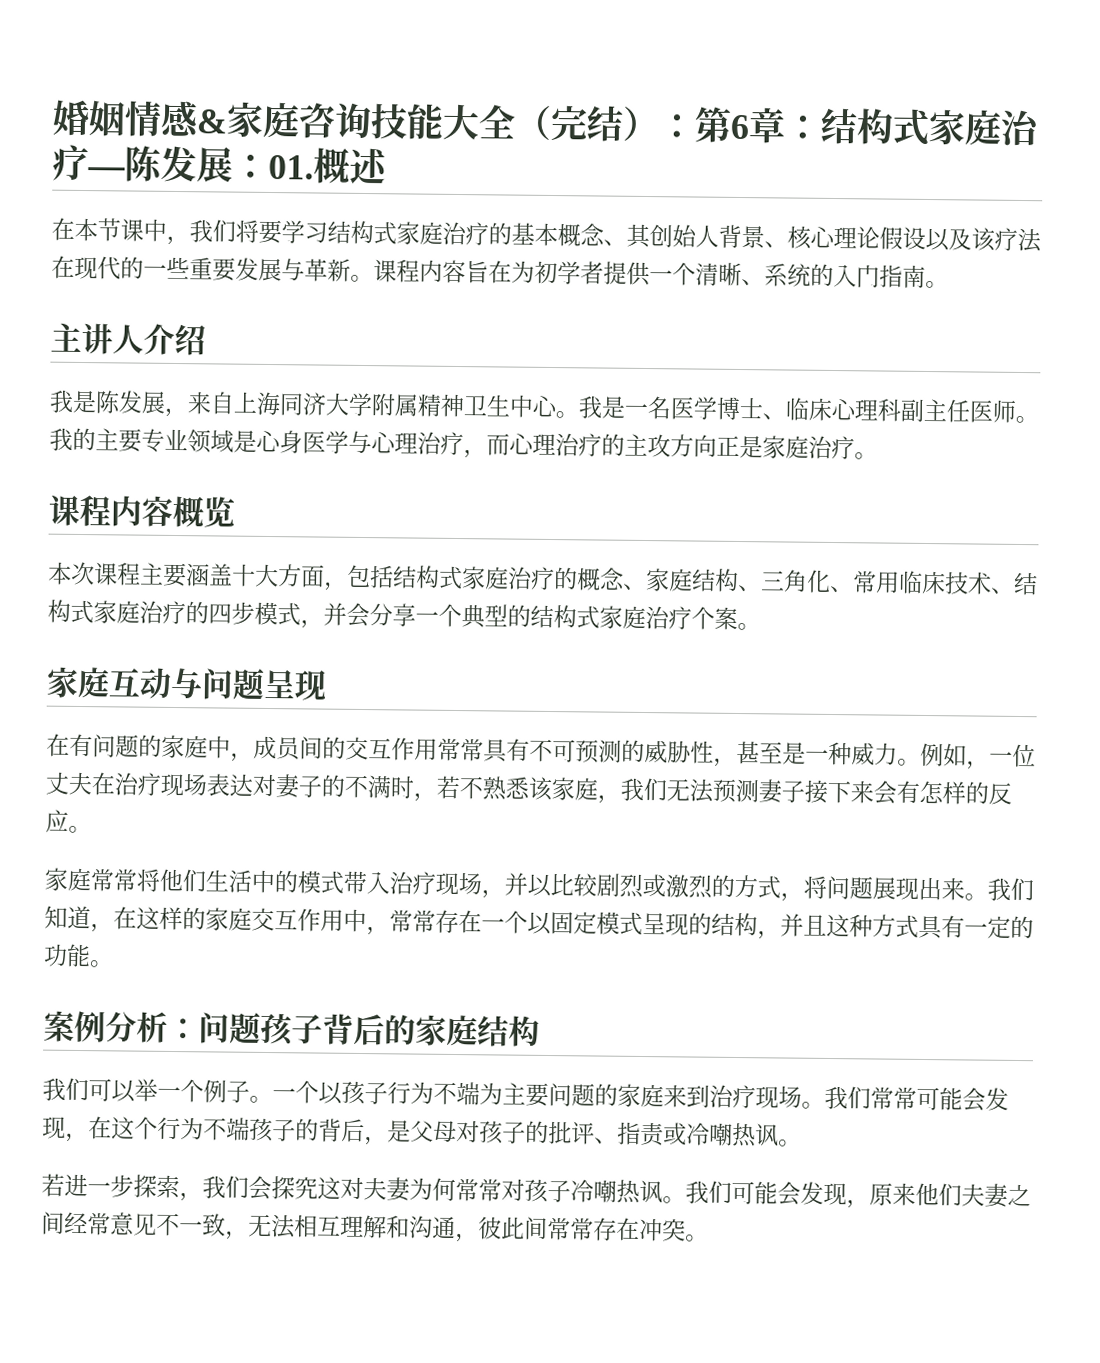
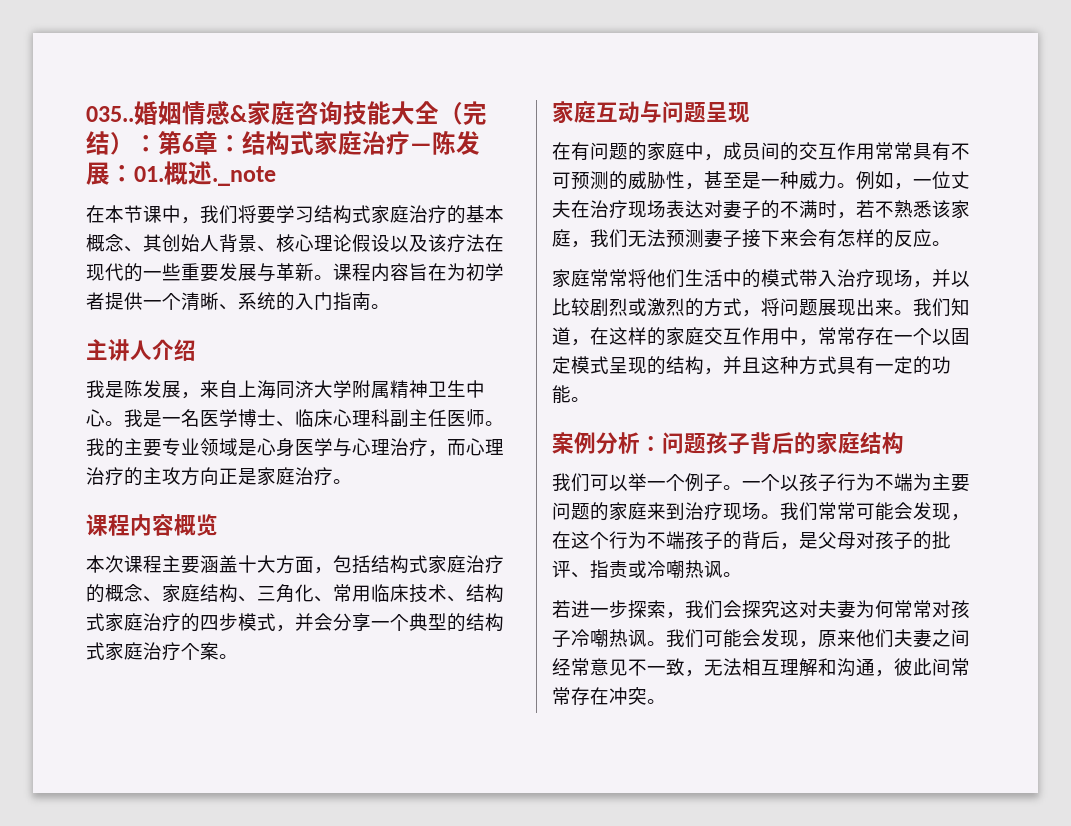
(52, 118) none -> [86,106,134,122] 035..
(389, 166) none -> [212,166,276,186] ._note

